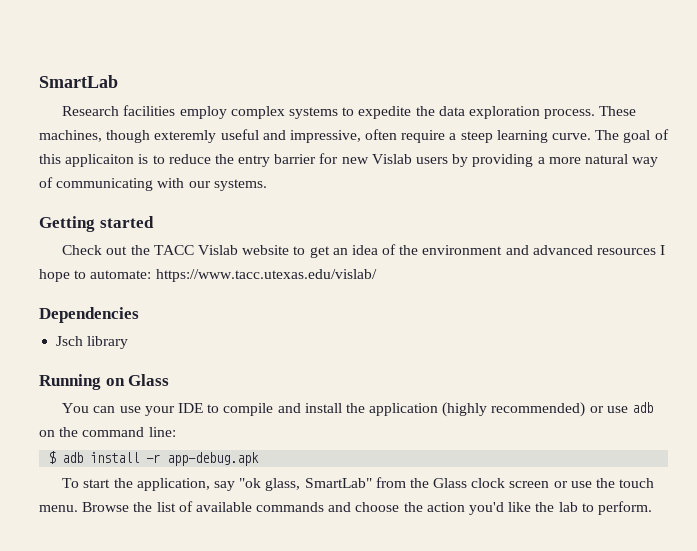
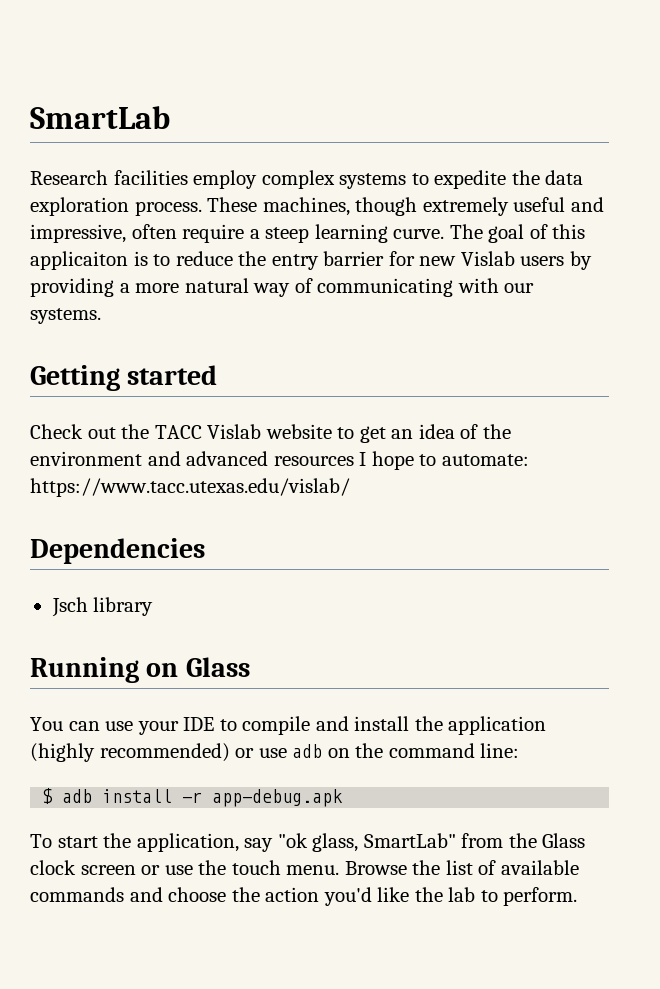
[154,130,217,143] exteremly -> [422,197,509,216] extremely

